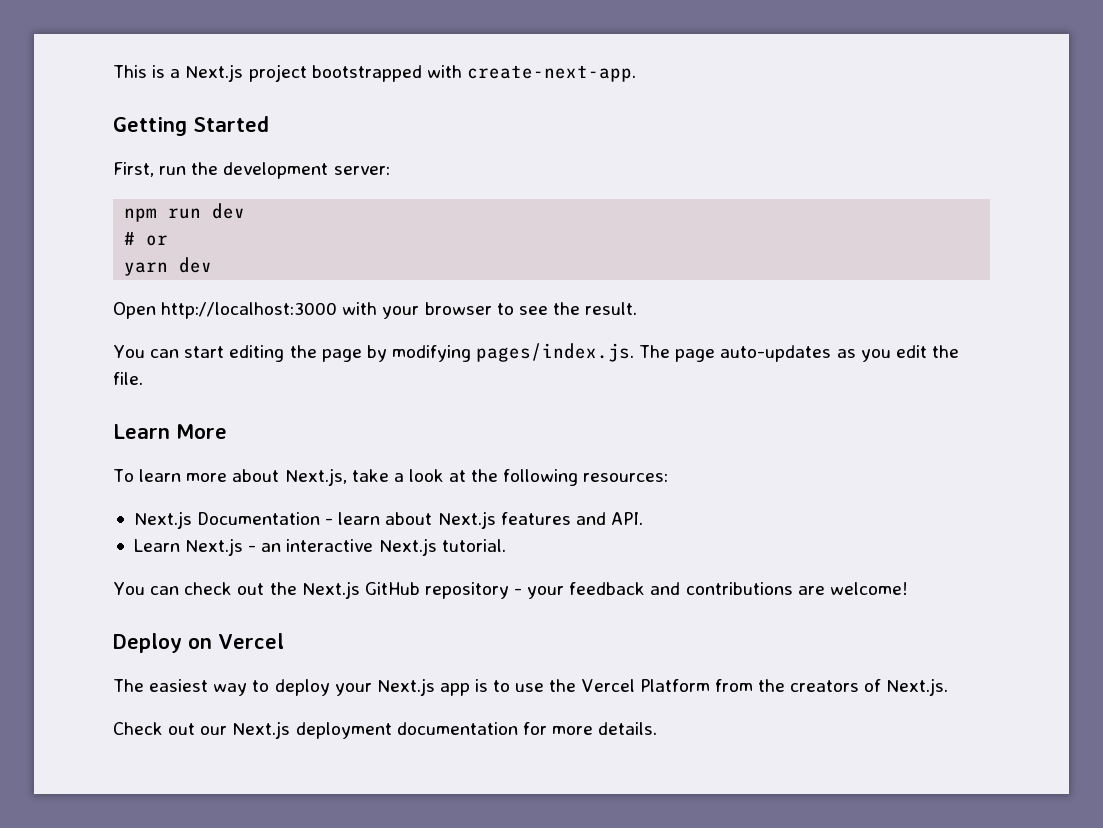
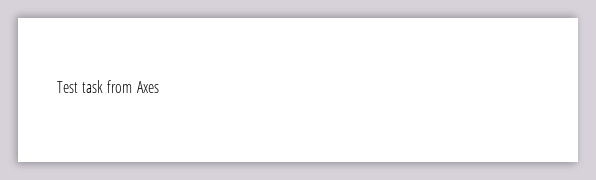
[113,64,636,82] [113,116,269,136] [113,162,390,179] [124,203,246,222] [124,232,169,246] [124,257,213,276] [113,302,638,319] [113,343,959,362] [113,372,143,385] [113,424,227,439] [113,468,669,486] [133,511,643,529] [133,538,506,556] [113,581,908,599] [113,633,284,653] [113,678,949,696] [113,721,658,739] This is a Next.js project bootstrapped with create-next-app. // Getting Started // First, run the development server: // npm run dev // # or // yarn dev // Open http://localhost:3000 with your browser to see the result. // You can start editing the page by modifying pages/index.js. The page auto-updates as you edit the file. // Learn More // To learn more about Next.js, take a look at the following resources: // Next.js Documentation - learn about Next.js features and API. // Learn Next.js - an interactive Next.js tutorial. // You can check out the Next.js GitHub repository - your feedback and contributions are welcome! // Deploy on Vercel // The easiest way to deploy your Next.js app is to use the Vercel Platform from the creators of Next.js. // Check out our Next.js deployment documentation for more details. -> [57,80,159,93] Test task from Axes

